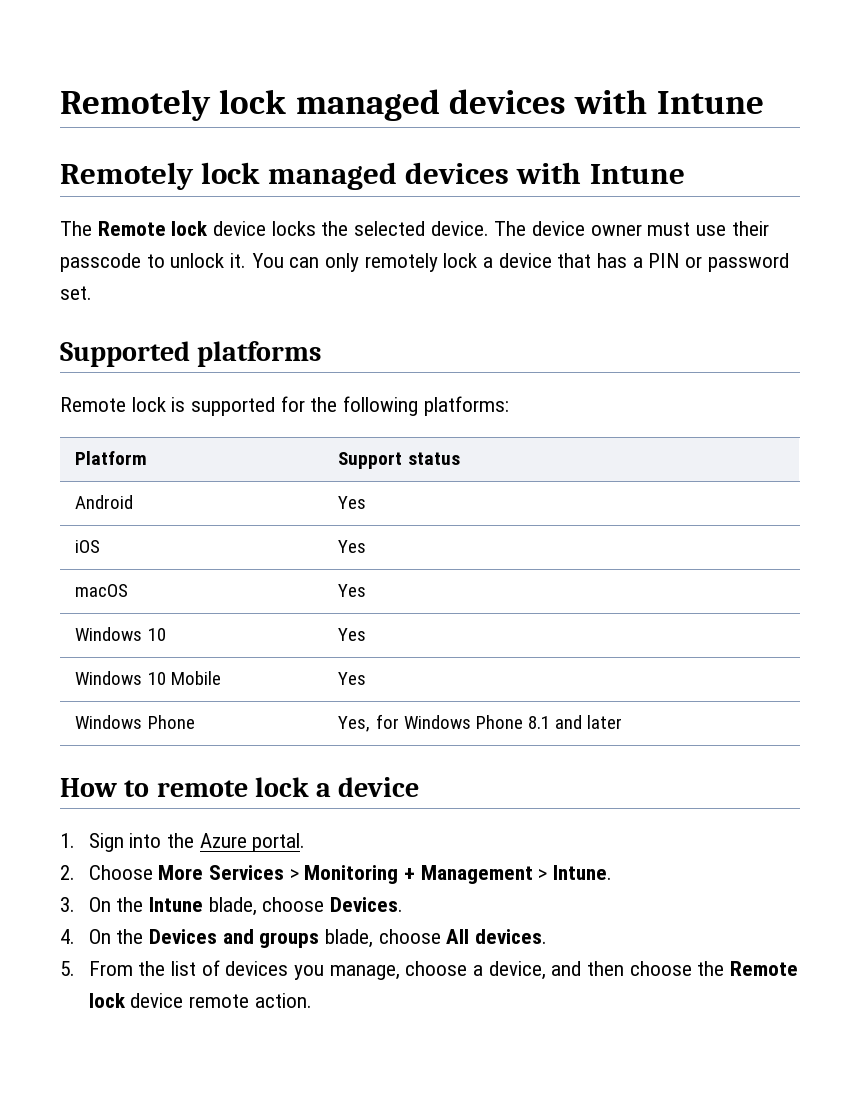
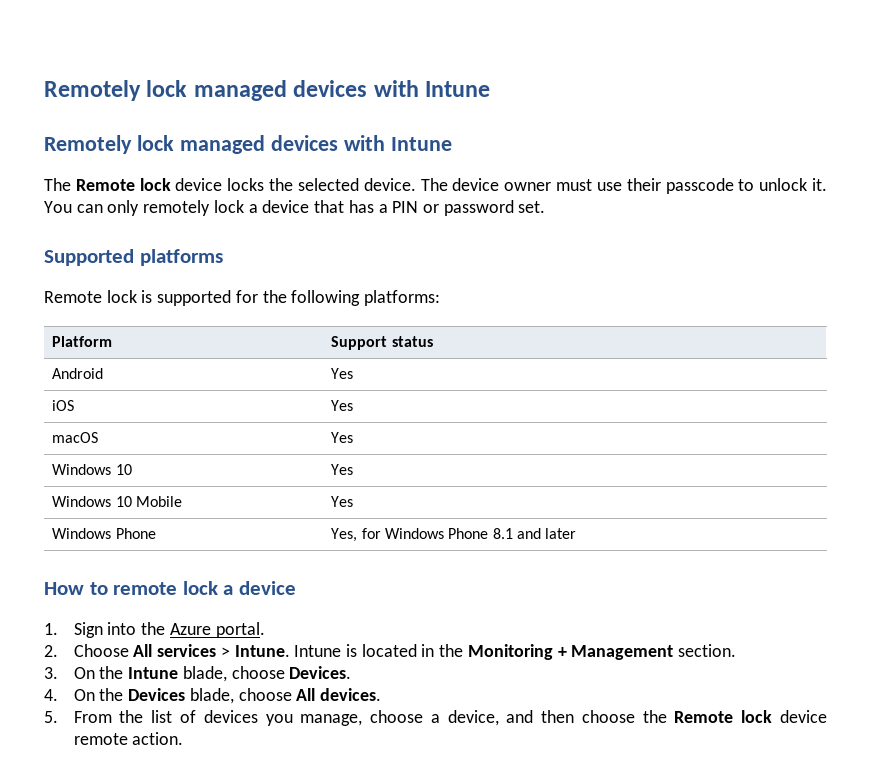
[158,865,299,880] More Services > -> [133,644,464,657] All services > Intune. Intune is located in the
[538,865,612,880] > Intune. -> [678,644,737,657] section.
[222,929,320,948] and groups -> (186, 694) none

